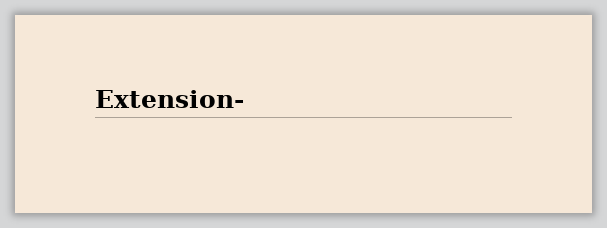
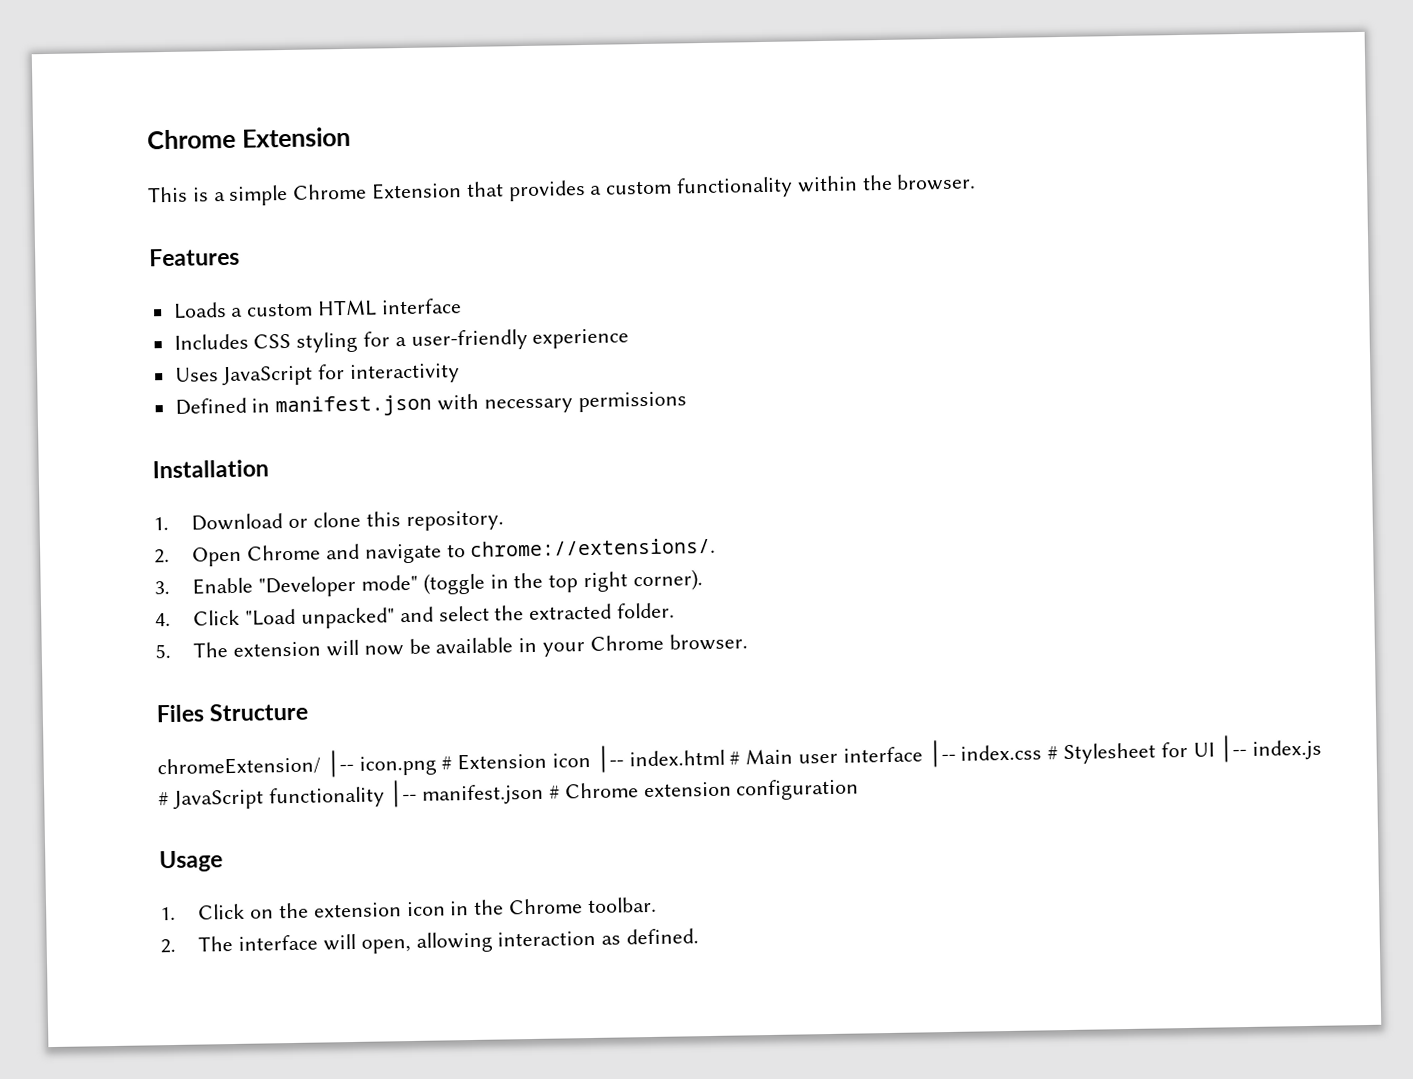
[95,90,244,108] Extension- -> [147,126,351,150] [148,173,977,206] [149,247,240,267] [172,298,462,319] [173,328,630,353] [174,363,461,387] [174,391,687,418] [152,459,269,479] [153,510,504,532] [154,537,717,567] [154,569,703,598] [155,602,676,629] [155,633,748,659] [156,702,309,723] [157,734,1323,778] [158,778,860,810] [159,850,223,873] [160,896,657,921] [160,928,700,954] Chrome Extension // This is a simple Chrome Extension that provides a custom functionality within the browser. // Features // Loads a custom HTML interface // Includes CSS styling for a user-friendly experience // Uses JavaScript for interactivity // Defined in manifest.json with necessary permissions // Installation // 1. Download or clone this repository. // 2. Open Chrome and navigate to chrome://extensions/. // 3. Enable "Developer mode" (toggle in the top right corner). // 4. Click "Load unpacked" and select the extracted folder. // 5. The extension will now be available in your Chrome browser. // Files Structure // chromeExtension/ │-- icon.png # Extension icon │-- index.html # Main user interface │-- index.css # Stylesheet for UI │-- index.js # JavaScript functionality │-- manifest.json # Chrome extension configuration // Usage // 1. Click on the extension icon in the Chrome toolbar. // 2. The interface will open, allowing interaction as defined.

